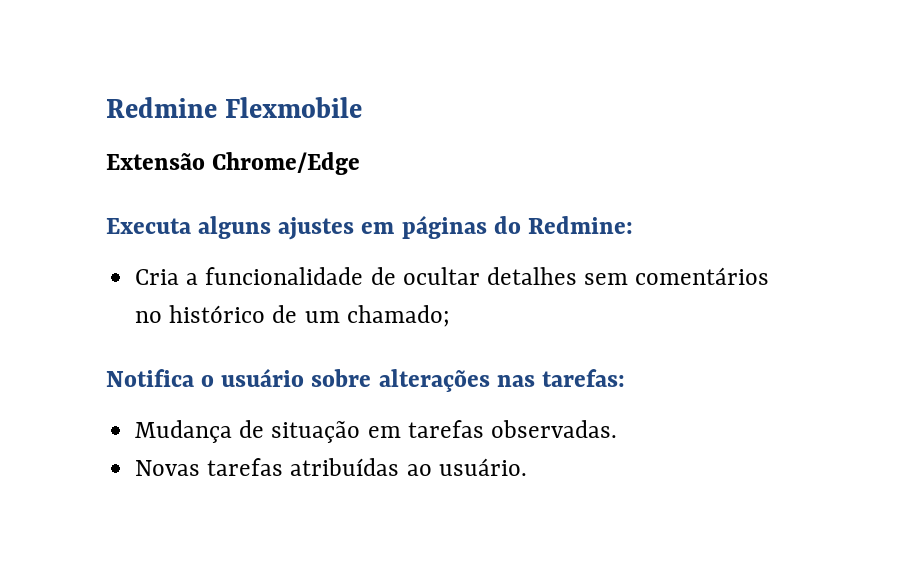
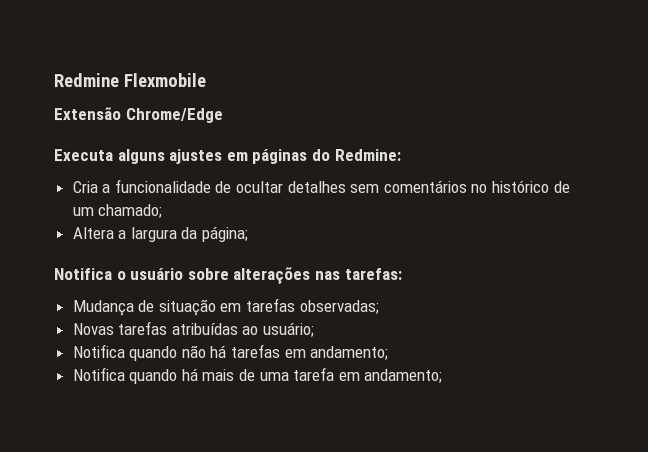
(450, 316) none -> [72,226,250,243] // Altera a largura da página;
[490,420,617,438] observadas. -> [299,299,380,315] observadas;
[438,458,527,476] usuário. -> [263,322,316,338] [72,344,390,362] [72,366,444,385] usuário; // Notifica quando não há tarefas em andamento; // Notifica quando há mais de uma tarefa em andamento;

